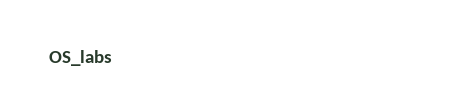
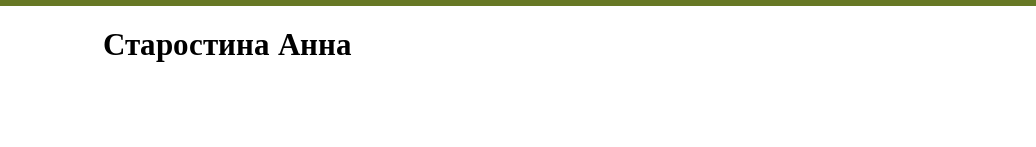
[49,50,112,66] OS_labs -> [103,34,353,62] Старостина Анна

